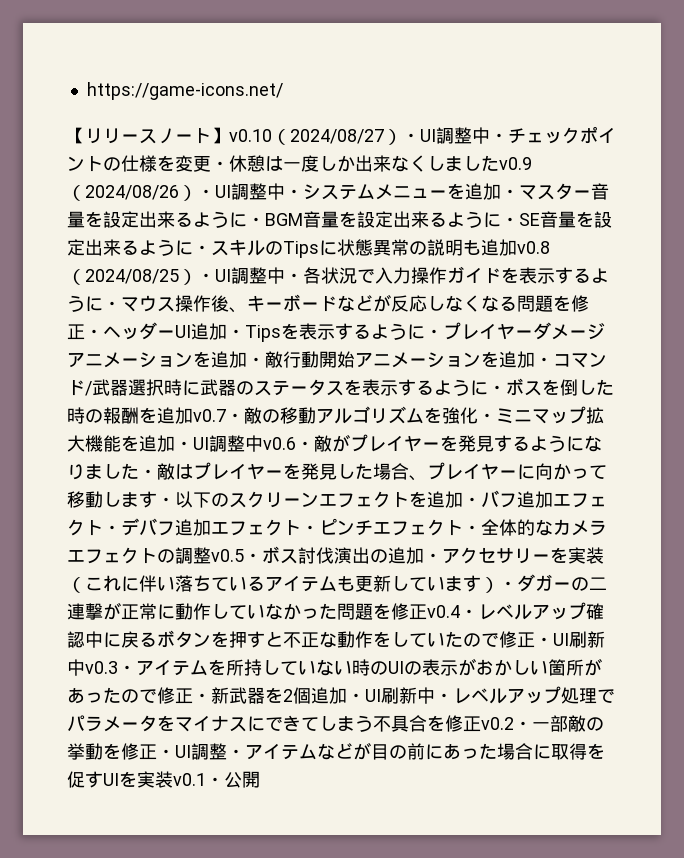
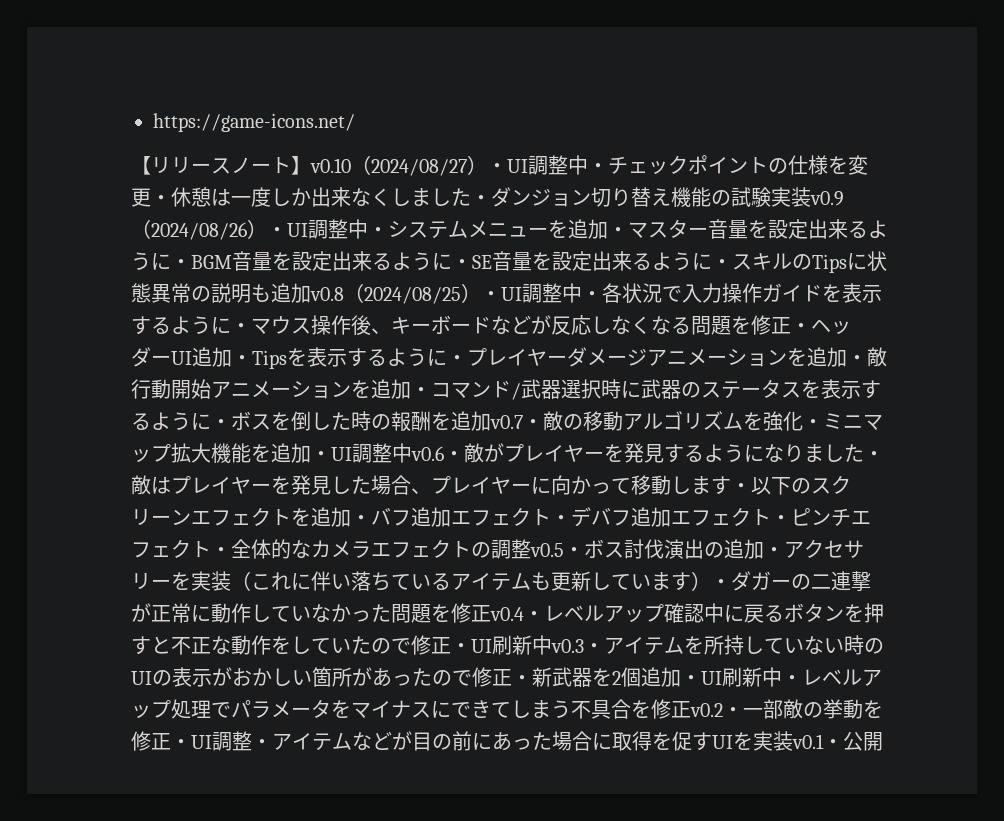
(499, 163) none -> [471,187,811,208] ・ダンジョン切り替え機能の試験実装

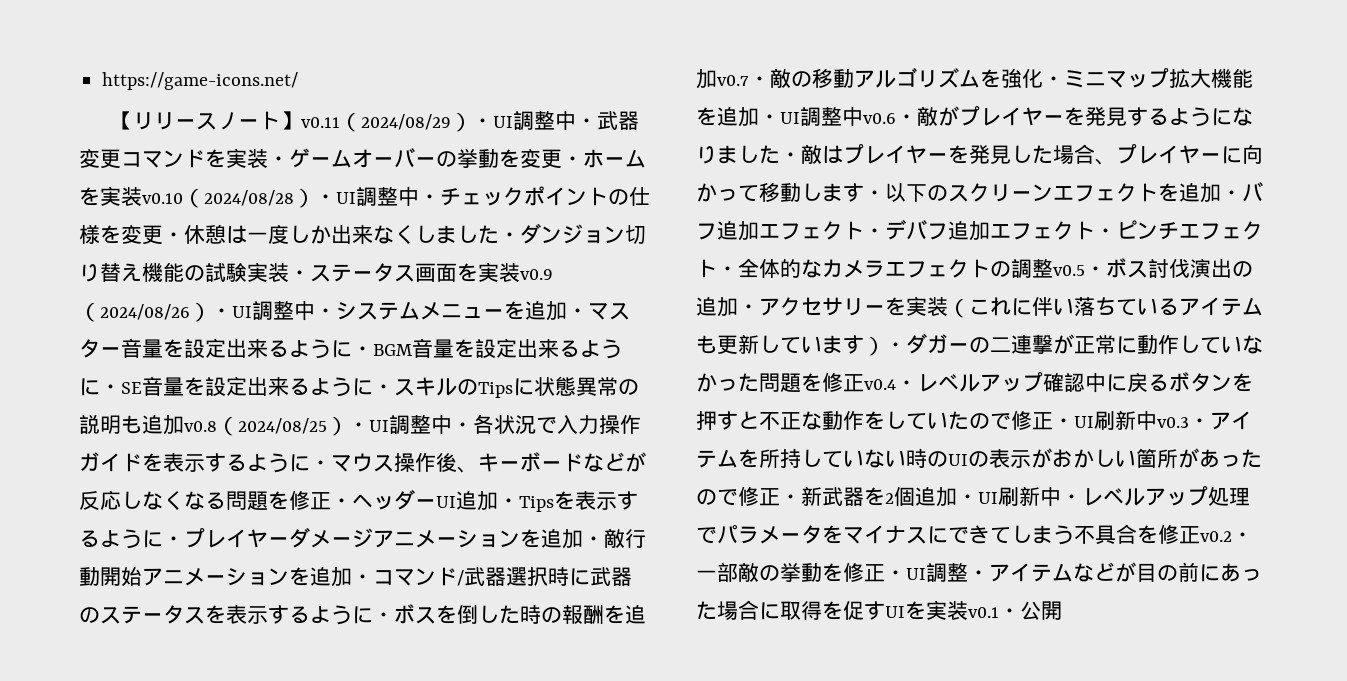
[310,155,467,176] v0.10（2024/08/27 -> [301,110,640,132] [79,148,646,169] [79,186,294,208] v0.11（2024/08/29）・UI調整中・武器変更コマンドを実装・ゲームオーバーの挙動を変更・ホームを実装v0.10（2024/08/28
(811, 197) none -> [289,262,520,282] ・ステータス画面を実装

